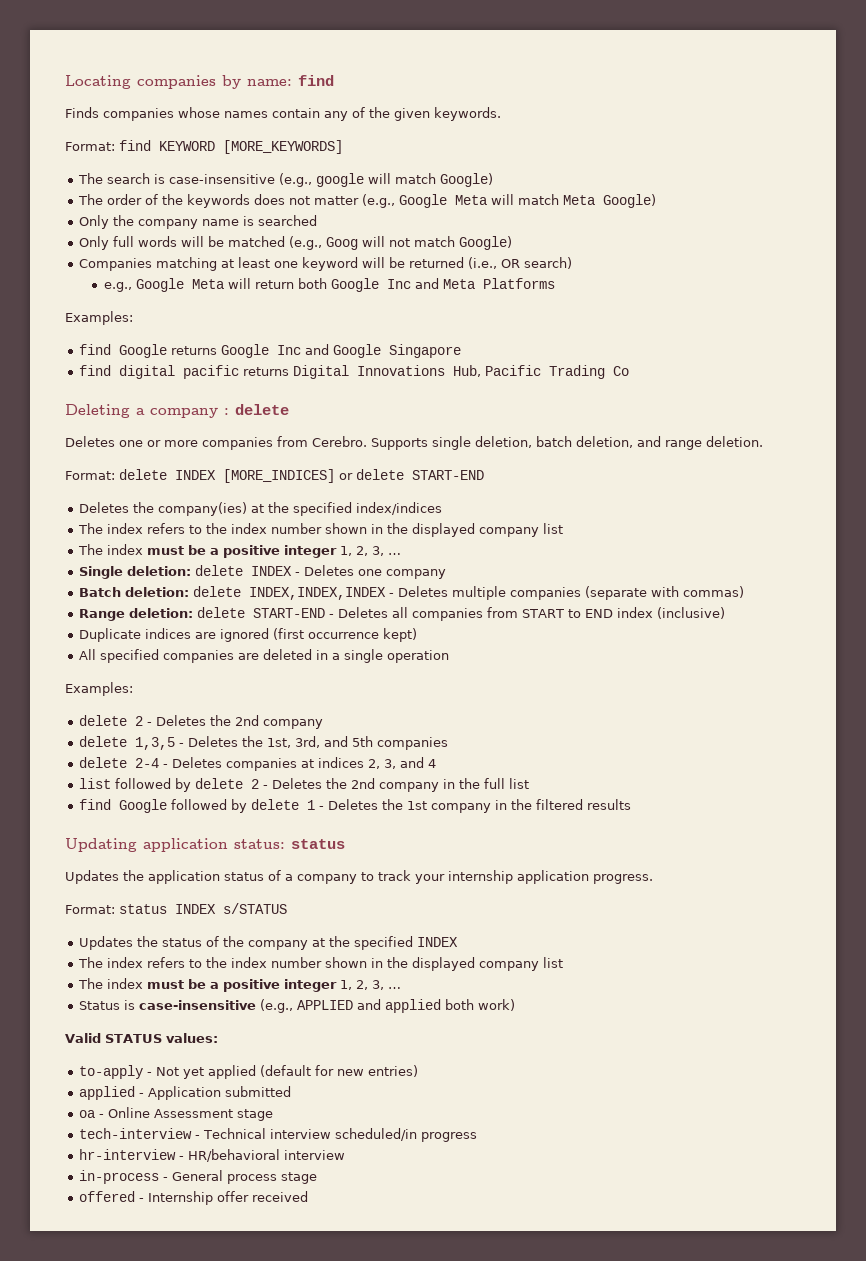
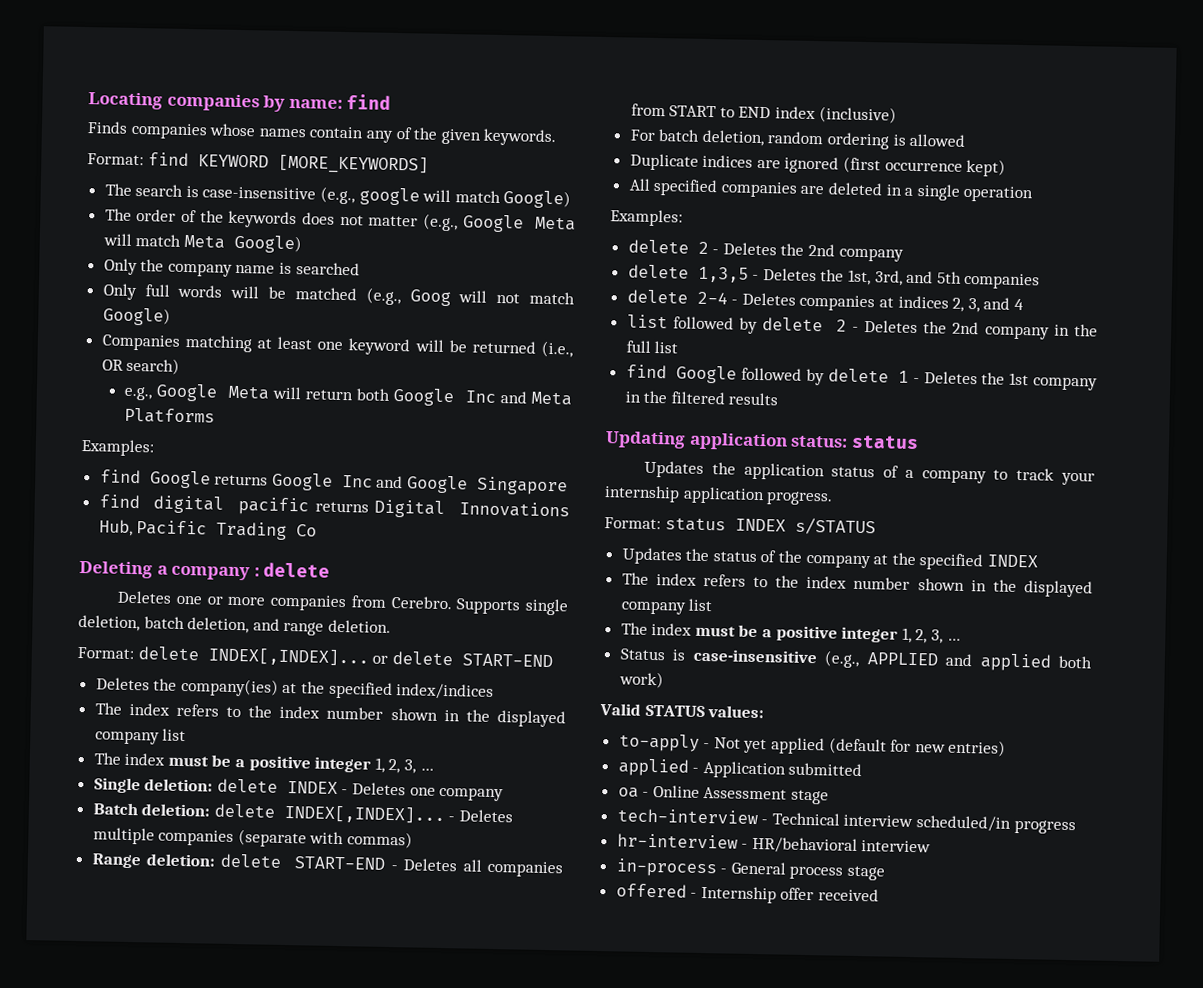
[175,469,335,483] INDEX [MORE_INDICES] -> [207,647,369,667] INDEX[,INDEX]...
[248,587,386,600] INDEX,INDEX,INDEX -> [283,804,445,825] INDEX[,INDEX]...
(725, 613) none -> [629,129,966,150] // For batch deletion, random ordering is allowed

